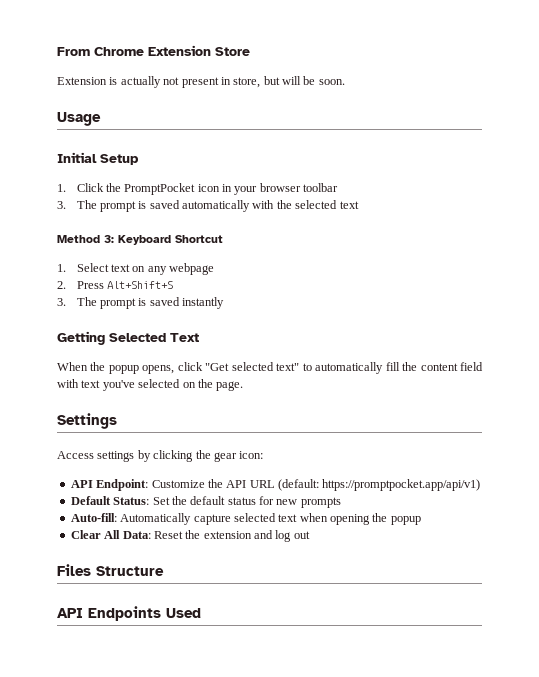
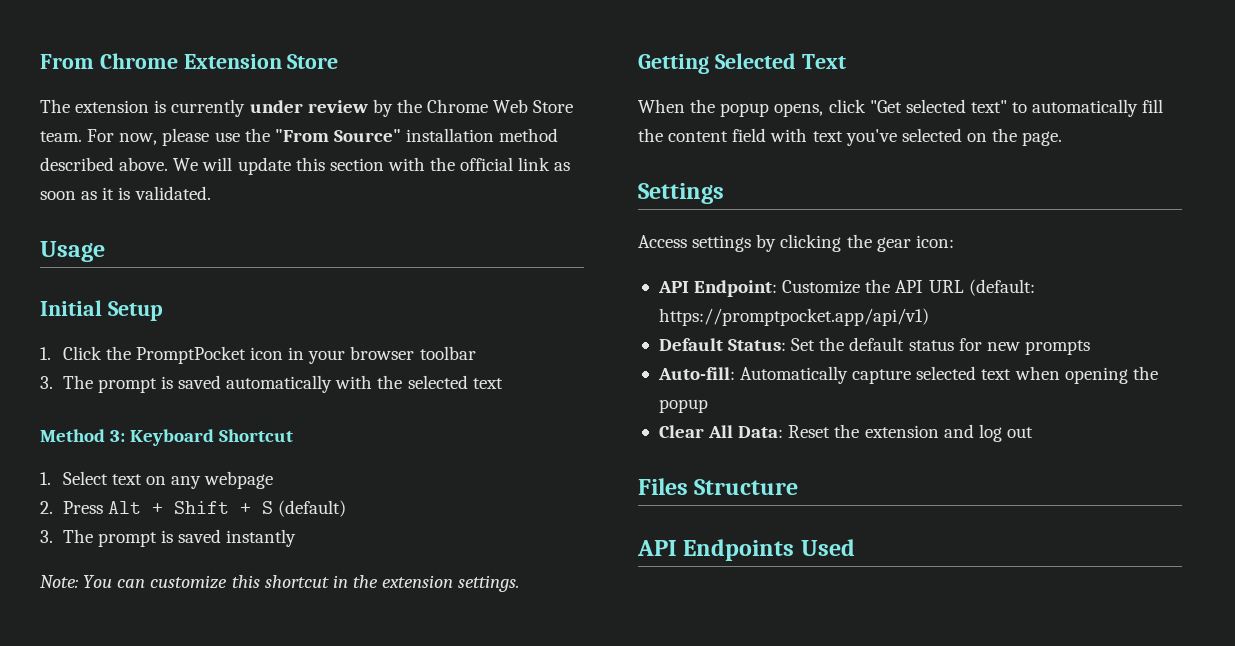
[57,76,345,88] Extension is actually not present in store, but will be soon. -> [40,99,574,117] [40,128,559,146] [40,157,571,175] [40,186,211,200] The extension is currently under review by the Chrome Web Store team. For now, please use the "From Source" installation method described above. We will update this section with the official link as soon as it is validated.
[106,281,173,289] Alt+Shift+S -> [107,500,346,517] Alt + Shift + S (default)
(225, 303) none -> [40,575,520,592] // Note: You can customize this shortcut in the extension settings.

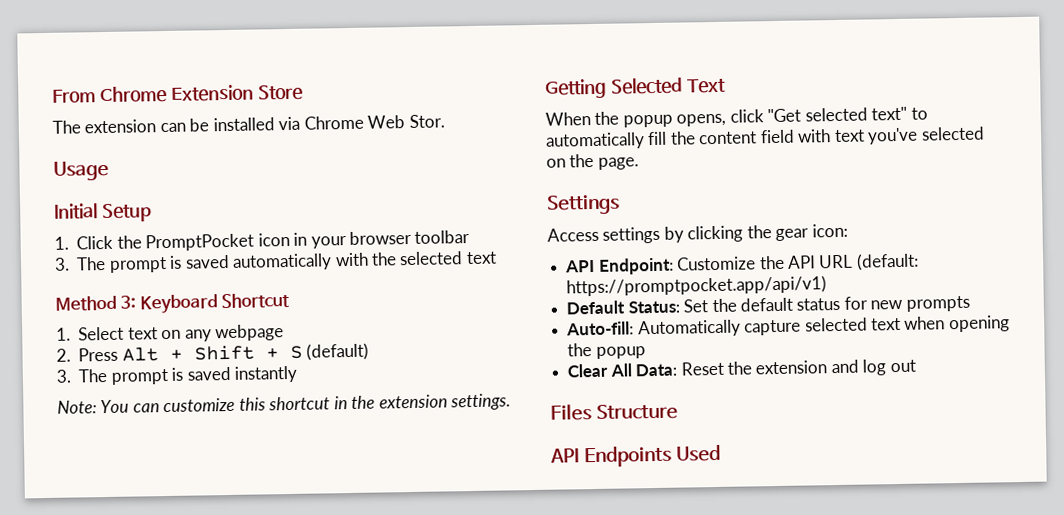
[154,99,574,117] [40,128,559,146] [40,157,571,175] [40,186,211,200] is currently under review by the Chrome Web Store team. For now, please use the "From Source" installation method described above. We will update this section with the official link as soon as it is validated. -> [159,114,445,133] can be installed via Chrome Web Stor.

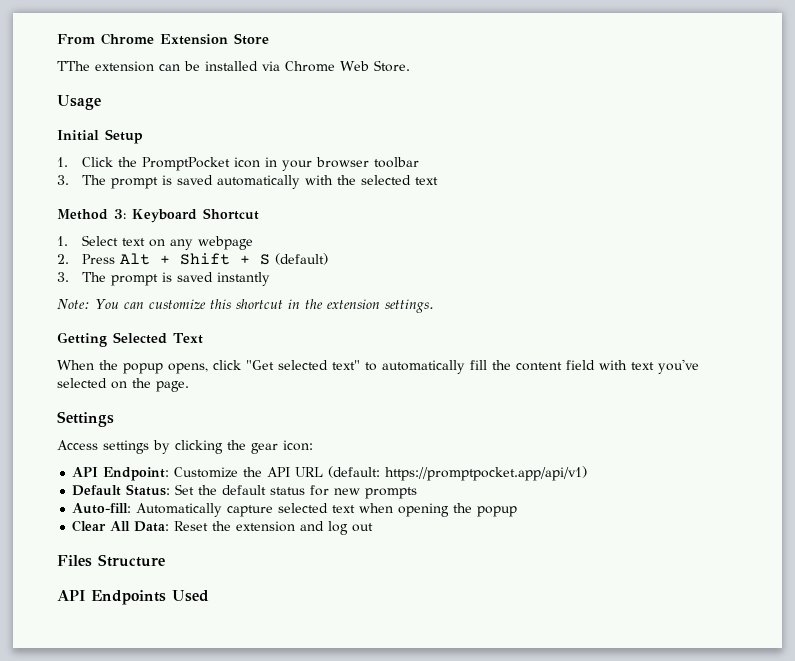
[52,120,81,134] The -> [57,61,90,71] TThe
[408,114,445,129] Stor. -> [374,60,410,72] Store.

